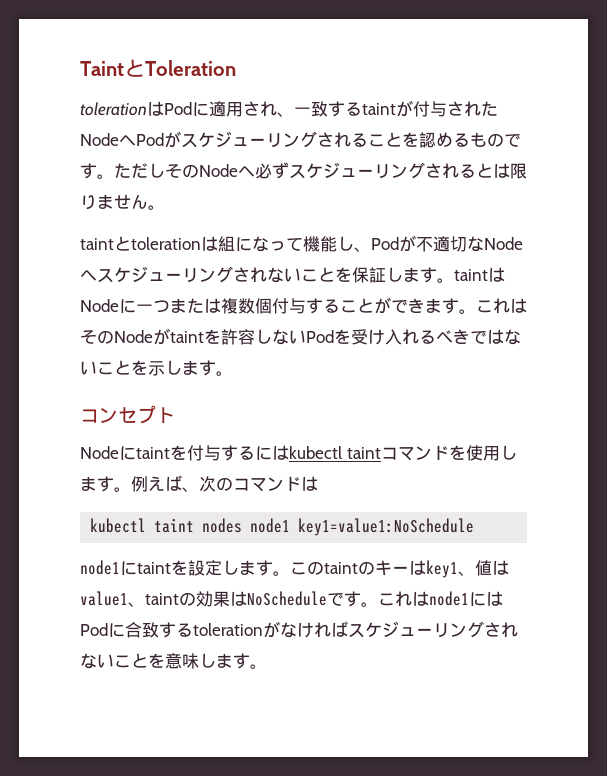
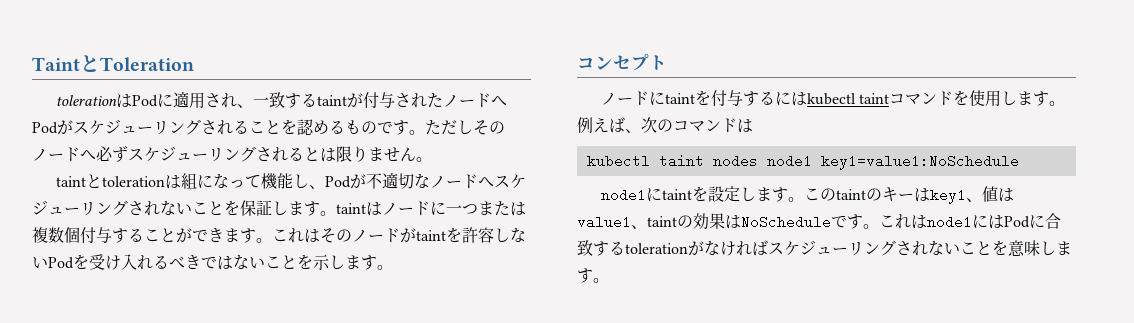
[80,133,119,146] Node -> [442,93,491,108] ノード
[199,164,238,177] Node -> [32,147,80,162] ノード
[484,237,523,250] Node -> [429,174,478,189] ノード
[80,299,119,312] Node -> [382,201,430,216] ノード
[114,330,153,343] Node -> [352,228,400,243] ノード
[80,446,119,459] Node -> [600,91,649,106] ノード

